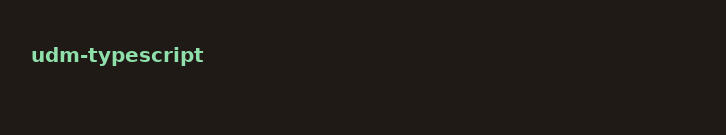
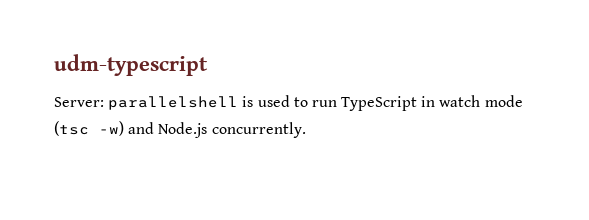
(204, 56) none -> [54,95,523,111] [54,121,306,138] // Server: parallelshell is used to run TypeScript in watch mode (tsc -w) and Node.js concurrently.

